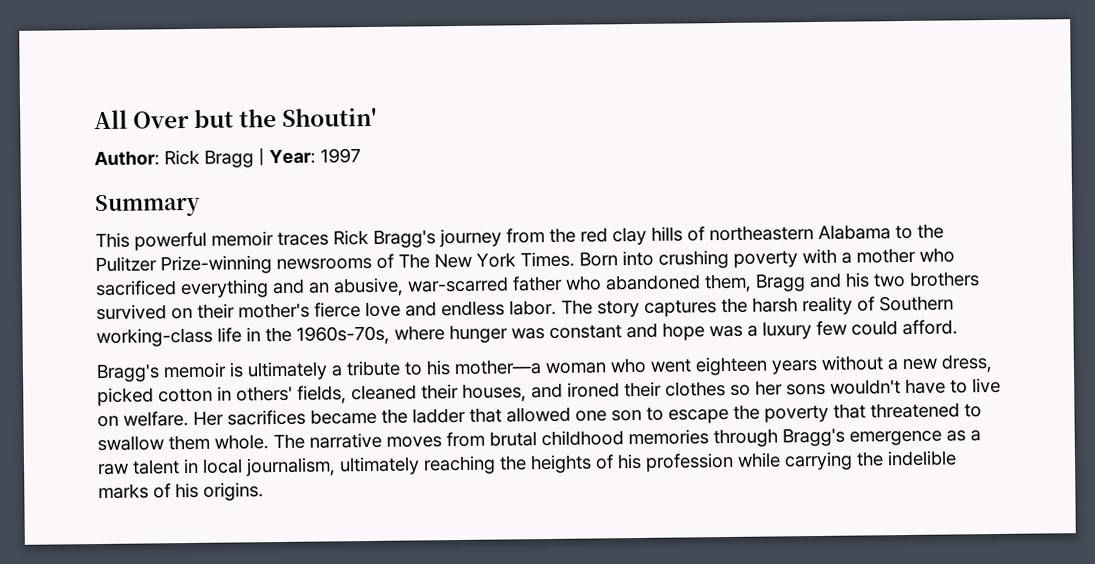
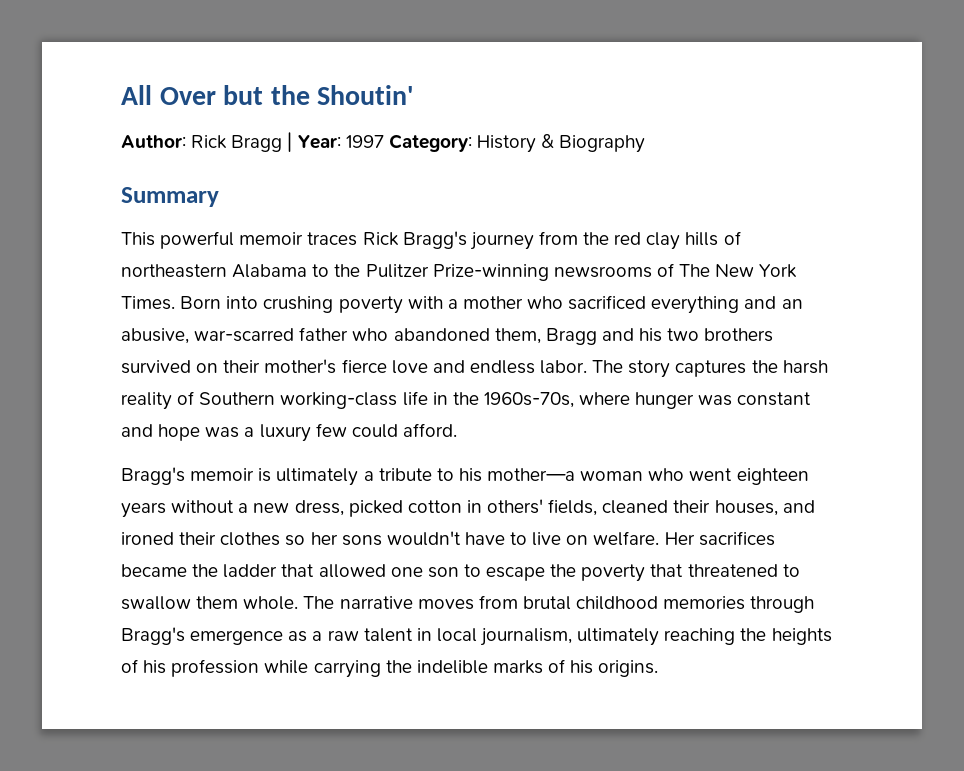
(361, 156) none -> [388,134,646,153] Category: History & Biography

